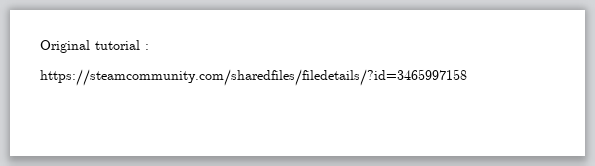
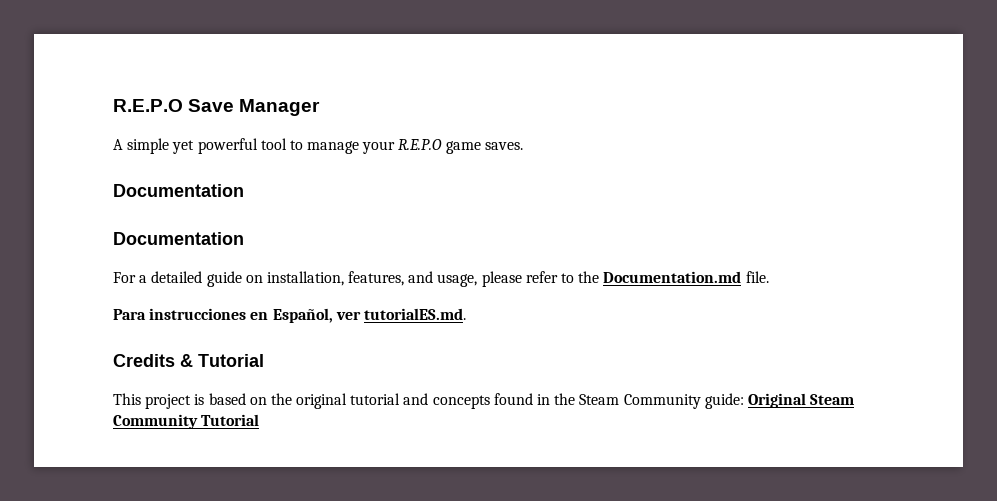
[40,40,149,53] [40,69,467,86] Original tutorial : // https://steamcommunity.com/sharedfiles/filedetails/?id=3465997158 -> [113,99,321,116] [113,138,523,154] [113,184,244,197] [113,232,244,245] [113,271,769,287] [113,308,466,323] [113,354,264,367] [113,393,855,409] [113,414,260,429] R.E.P.O Save Manager // A simple yet powerful tool to manage your R.E.P.O game saves. // Documentation // Documentation // For a detailed guide on installation, features, and usage, please refer to the Documentation.md file. // Para instrucciones en Español, ver tutorialES.md. // Credits & Tutorial // This project is based on the original tutorial and concepts found in the Steam Community guide: Original Steam Community Tutorial

